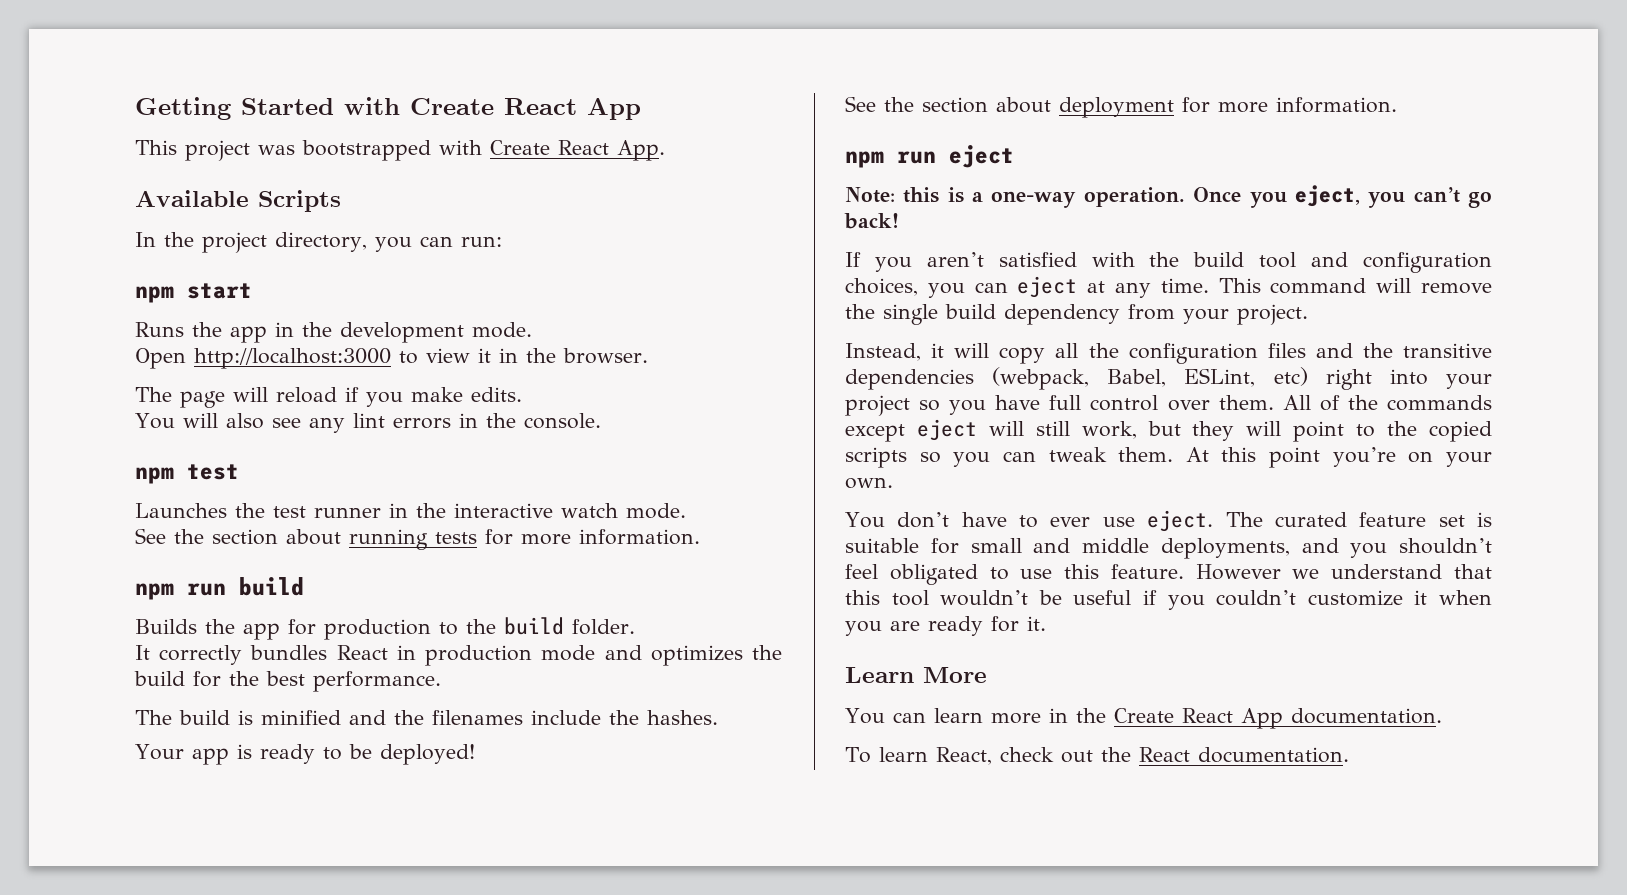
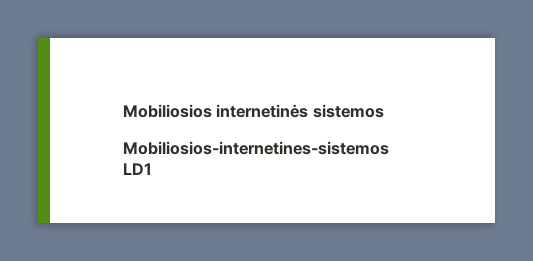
[135,97,641,120] [135,140,665,161] [135,190,341,212] [135,232,502,253] [135,283,252,303] [135,322,532,343] [135,348,648,369] [135,387,522,408] [135,413,601,433] [135,464,239,484] [135,503,686,519] [135,528,700,550] [135,577,304,600] [135,617,635,640] [135,645,782,666] [134,671,441,692] [135,710,718,725] [135,744,475,765] [845,96,1397,118] [845,145,1014,168] [845,185,1492,208] [844,213,899,229] [845,252,1492,273] [845,276,1492,298] [845,304,1308,325] [845,343,1492,364] [845,367,1492,390] [845,395,1492,416] [845,419,1492,442] [845,447,1492,468] [845,477,893,489] [845,510,1492,532] [845,538,1492,559] [845,564,1492,585] [845,590,1492,610] [845,616,1046,636] [845,667,987,683] [845,708,1442,729] [845,747,1349,765] Getting Started with Create React App // This project was bootstrapped with Create React App. // Available Scripts // In the project directory, you can run: // npm start // Runs the app in the development mode. // Open http://localhost:3000 to view it in the browser. // The page will reload if you make edits. // You will also see any lint errors in the console. // npm test // Launches the test runner in the interactive watch mode. // See the section about running tests for more information. // npm run build // Builds the app for production to the build folder. // It correctly bundles React in production mode and optimizes the build for the best performance. // The build is minified and the filenames include the hashes. // Your app is ready to be deployed! // See the section about deployment for more information. // npm run eject // Note: this is a one-way operation. Once you eject, you can’t go back! // If you aren’t satisfied with the build tool and configuration choices, you can eject at any time. This command will remove the single build dependency from your project. // Instead, it will copy all the configuration files and the transitive dependencies (webpack, Babel, ESLint, etc) right into your project so you have full control over them. All of the commands except eject will still work, but they will point to the copied scripts so you can tweak them. At this point you’re on your own. // You don’t have to ever use eject. The curated feature set is suitable for small and middle deployments, and you shouldn’t feel obligated to use this feature. However we understand that this tool wouldn’t be useful if you couldn’t customize it when you are ready for it. // Learn More // You can learn more in the Create React App documentation. // To learn React, check out the React documentation. -> [123,104,384,118] [123,141,389,155] [123,163,152,175] Mobiliosios internetinės sistemos // Mobiliosios-internetines-sistemos LD1

